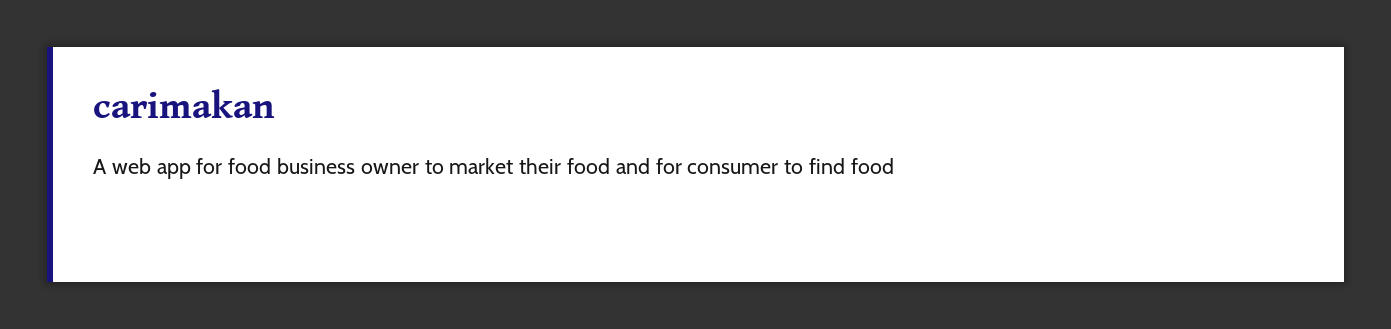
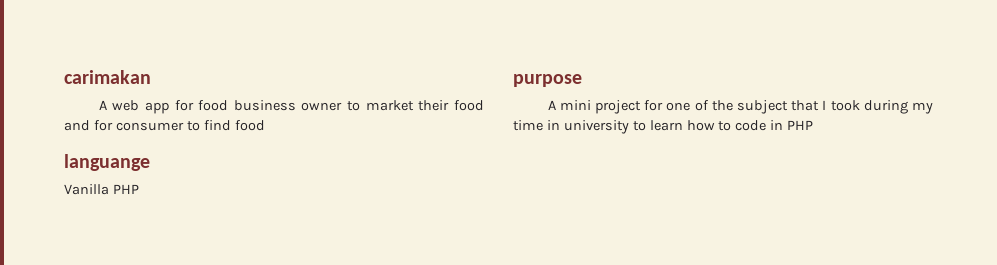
(894, 166) none -> [64,154,150,171] [64,184,139,195] [513,74,582,87] [547,100,933,114] [513,120,814,134] // languange // Vanilla PHP // purpose // A mini project for one of the subject that I took during my time in university to learn how to code in PHP

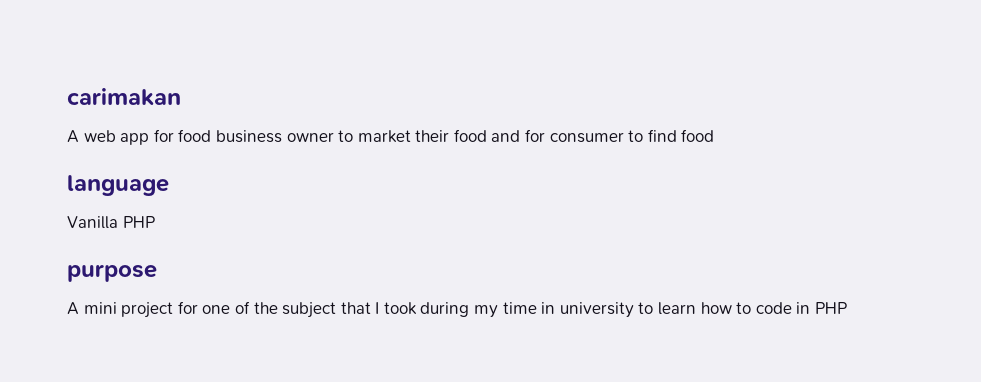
[64,154,150,171] languange -> [67,175,169,196] language

